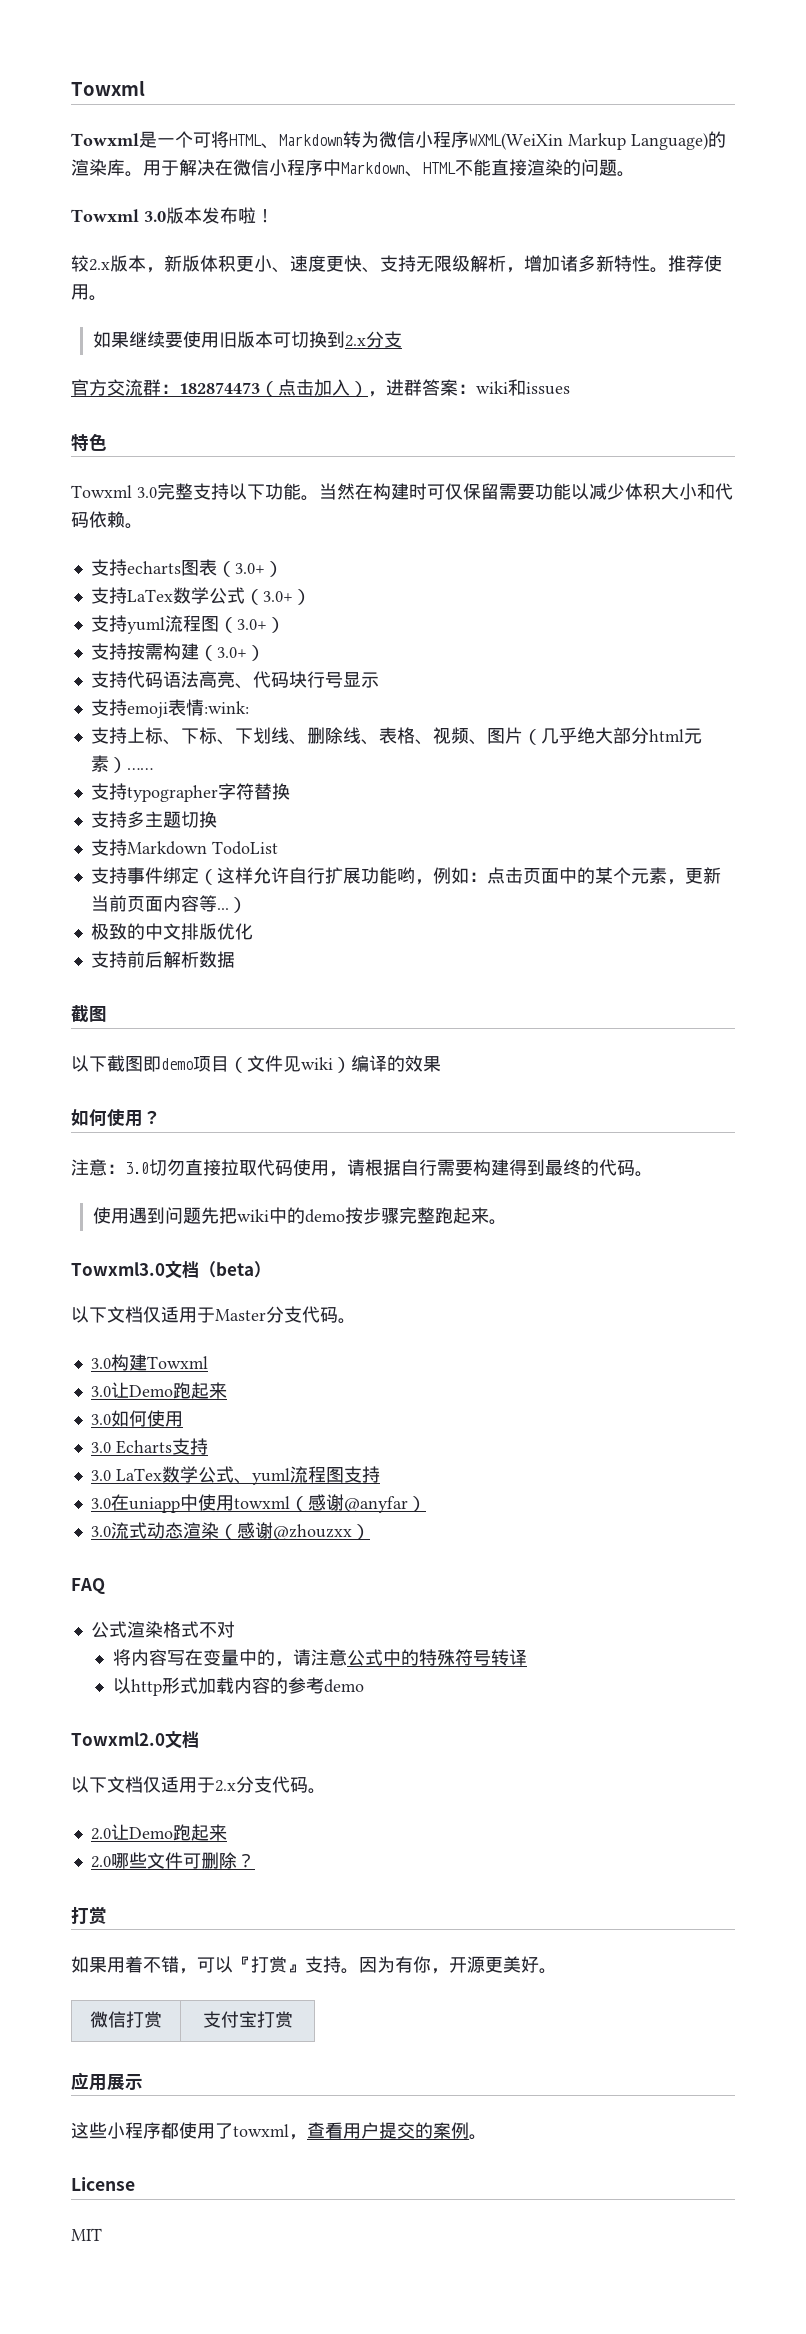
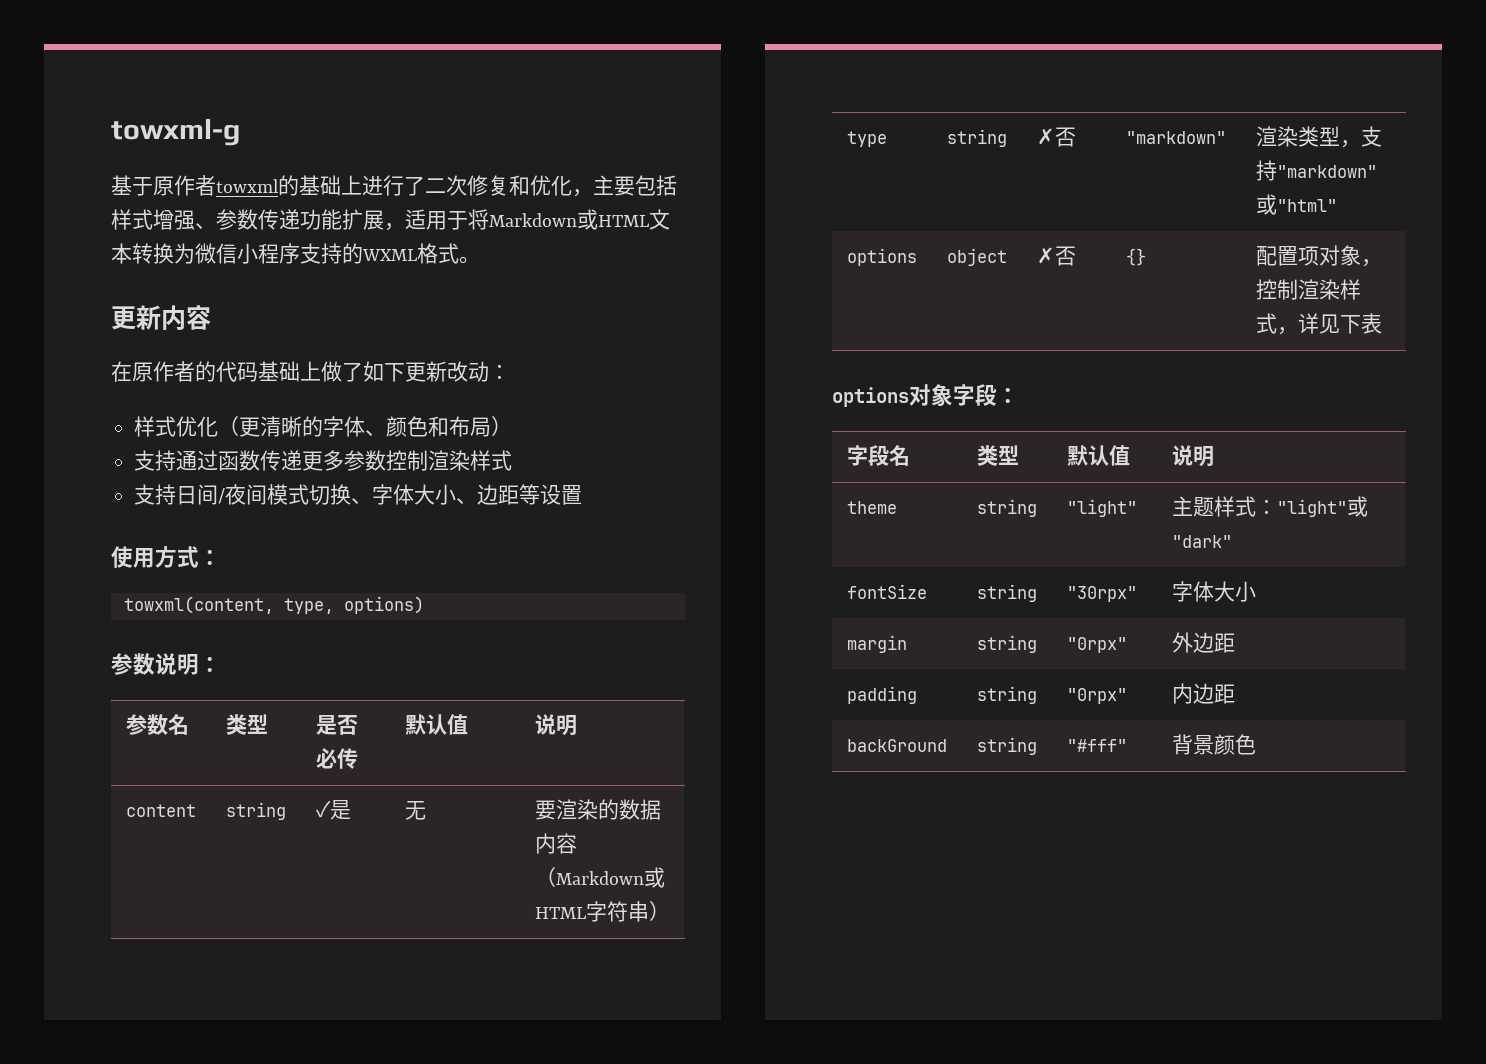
[71,80,145,96] [71,131,726,150] [71,159,635,177] [71,207,274,224] [71,255,722,273] [71,284,107,301] [92,331,402,348] [71,379,570,397] [71,433,107,452] [71,483,733,501] [71,511,143,529] [90,559,283,577] [90,587,311,605] [90,615,285,634] [90,643,265,661] [90,671,379,689] [90,699,249,718] [90,727,702,745] [90,755,153,773] [90,783,290,802] [90,811,217,828] [90,839,278,856] [90,867,721,885] [90,895,247,913] [90,923,253,940] [90,951,235,968] [71,1005,107,1022] [71,1055,441,1073] [71,1109,161,1127] [71,1159,653,1177] [92,1207,507,1225] [71,1261,271,1279] [71,1306,356,1324] [90,1354,208,1371] [90,1382,227,1399] [90,1410,183,1427] [90,1438,208,1455] [90,1466,380,1485] [90,1494,426,1513] [90,1522,370,1540] [71,1578,105,1595] [90,1621,235,1638] [112,1649,527,1667] [112,1677,364,1696] [71,1731,199,1749] [71,1776,326,1794] [90,1824,227,1841] [90,1852,255,1869] [71,1906,107,1924] [71,1956,557,1974] [90,2011,162,2028] [202,2011,293,2028] [71,2072,143,2091] [71,2122,487,2140] [71,2177,135,2191] [71,2228,102,2241] Towxml // Towxml是一个可将HTML、Markdown转为微信小程序WXML(WeiXin Markup Language)的渲染库。用于解决在微信小程序中Markdown、HTML不能直接渲染的问题。 // Towxml 3.0版本发布啦！ // 较2.x版本，新版体积更小、速度更快、支持无限级解析，增加诸多新特性。推荐使用。 // 如果继续要使用旧版本可切换到2.x分支 // 官方交流群：182874473（点击加入），进群答案：wiki和issues // 特色 // Towxml 3.0完整支持以下功能。当然在构建时可仅保留需要功能以减少体积大小和代码依赖。 // 支持echarts图表（3.0+） // 支持LaTex数学公式（3.0+） // 支持yuml流程图（3.0+） // 支持按需构建（3.0+） // 支持代码语法高亮、代码块行号显示 // 支持emoji表情:wink: // 支持上标、下标、下划线、删除线、表格、视频、图片（几乎绝大部分html元素）…… // 支持typographer字符替换 // 支持多主题切换 // 支持Markdown TodoList // 支持事件绑定（这样允许自行扩展功能哟，例如：点击页面中的某个元素，更新当前页面内容等...） // 极致的中文排版优化 // 支持前后解析数据 // 截图 // 以下截图即demo项目（文件见wiki）编译的效果 // 如何使用？ // 注意：3.0切勿直接拉取代码使用，请根据自行需要构建得到最终的代码。 // 使用遇到问题先把wiki中的demo按步骤完整跑起来。 // Towxml3.0文档（beta） // 以下文档仅适用于Master分支代码。 // 3.0构建Towxml // 3.0让Demo跑起来 // 3.0如何使用 // 3.0 Echarts支持 // 3.0 LaTex数学公式、yuml流程图支持 // 3.0在uniapp中使用towxml（感谢@anyfar） // 3.0流式动态渲染（感谢@zhouzxx） // FAQ // 公式渲染格式不对 // 将内容写在变量中的，请注意公式中的特殊符号转译 // 以http形式加载内容的参考demo // Towxml2.0文档 // 以下文档仅适用于2.x分支代码。 // 2.0让Demo跑起来 // 2.0哪些文件可删除？ // 打赏 // 如果用着不错，可以『打赏』支持。因为有你，开源更美好。 // 微信打赏 | 支付宝打赏 // 应用展示 // 这些小程序都使用了towxml，查看用户提交的案例。 // License // MIT -> [111,119,240,146] [111,175,677,197] [111,209,670,231] [111,243,480,264] [111,305,211,330] [111,361,510,382] [134,416,513,437] [134,450,513,471] [134,484,583,505] [111,546,221,568] [123,596,424,614] [111,653,221,675] [125,714,189,735] [225,714,268,735] [315,715,358,735] [315,748,358,769] [404,714,468,735] [534,714,577,736] [125,804,196,817] [225,802,286,820] [315,800,351,820] [404,801,426,820] [534,799,661,820] [534,833,577,854] [534,867,665,888] [534,901,670,922] [846,131,887,147] [946,129,1007,147] [1036,127,1076,147] [1125,131,1226,144] [1255,126,1382,148] [1255,160,1377,181] [1255,194,1337,215] [846,248,917,266] [946,248,1007,266] [1036,246,1076,266] [1125,248,1146,266] [1255,245,1382,267] [1255,279,1361,300] [1255,313,1382,335] [832,384,1019,407] [846,445,910,466] [976,445,1019,466] [1066,445,1130,466] [1171,445,1214,467] [846,501,897,514] [976,499,1037,517] [1066,499,1137,517] [1171,496,1368,517] [1171,535,1232,548] [846,584,927,599] [976,584,1037,602] [1066,586,1137,602] [1171,581,1256,602] [846,635,907,653] [976,635,1037,653] [1066,637,1127,653] [1171,632,1235,653] [846,686,917,704] [976,686,1037,704] [1066,688,1127,704] [1171,683,1235,704] [846,739,947,752] [976,737,1037,755] [1066,739,1127,752] [1171,734,1256,755] towxml-g // 基于原作者towxml的基础上进行了二次修复和优化，主要包括样式增强、参数传递功能扩展，适用于将Markdown或HTML文本转换为微信小程序支持的WXML格式。 // 更新内容 // 在原作者的代码基础上做了如下更新改动： // 样式优化（更清晰的字体、颜色和布局） // 支持通过函数传递更多参数控制渲染样式 // 支持日间/夜间模式切换、字体大小、边距等设置 // 使用方式： // towxml(content, type, options) // 参数说明： // 参数名 | 类型 | 是否必传 | 默认值 | 说明 // content | string | ✓是 | 无 | 要渲染的数据内容（Markdown或HTML字符串） // type | string | ✗否 | "markdown" | 渲染类型，支持"markdown"或"html" // options | object | ✗否 | {} | 配置项对象，控制渲染样式，详见下表 // options对象字段： // 字段名 | 类型 | 默认值 | 说明 // theme | string | "light" | 主题样式："light"或"dark" // fontSize | string | "30rpx" | 字体大小 // margin | string | "0rpx" | 外边距 // padding | string | "0rpx" | 内边距 // backGround | string | "#fff" | 背景颜色

